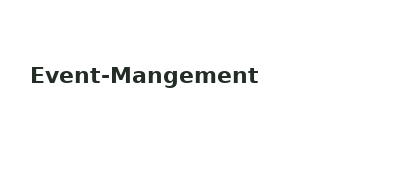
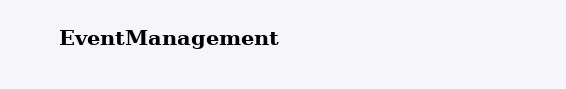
[30,67,259,88] Event-Mangement -> [59,30,279,49] EventManagement

